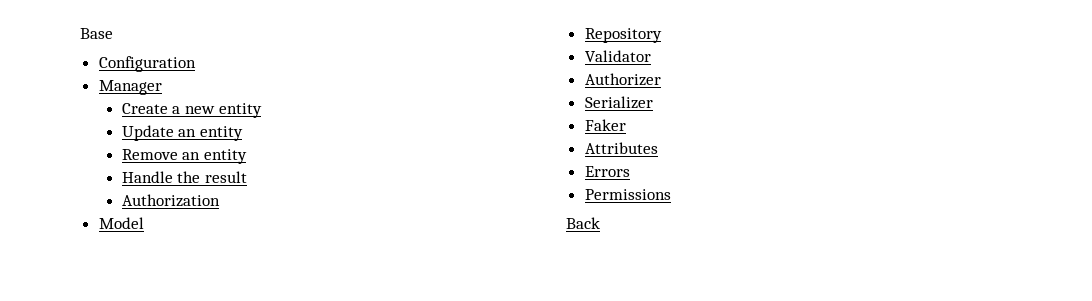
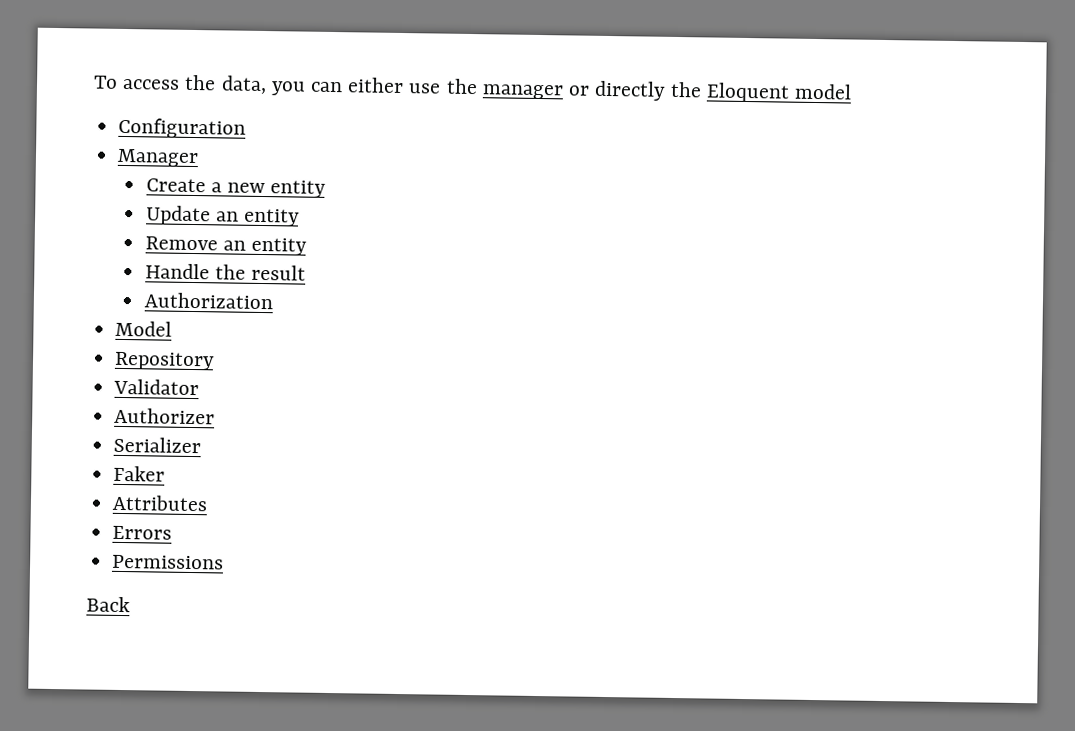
[80,28,113,39] Base -> [93,74,852,103] To access the data, you can either use the manager or directly the Eloquent model

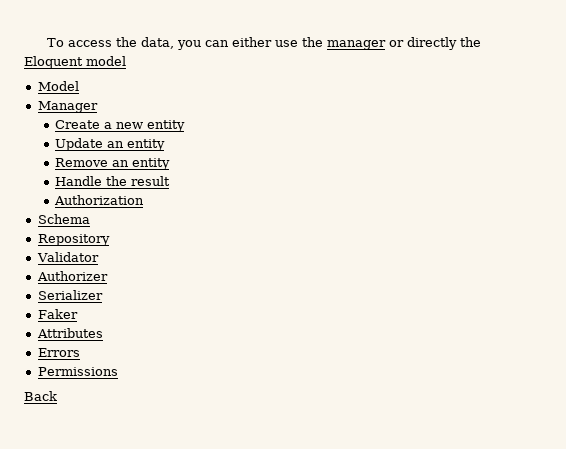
[118,117,247,139] Configuration -> [37,81,79,91] Model
[115,320,173,337] Model -> [37,214,90,224] Schema

